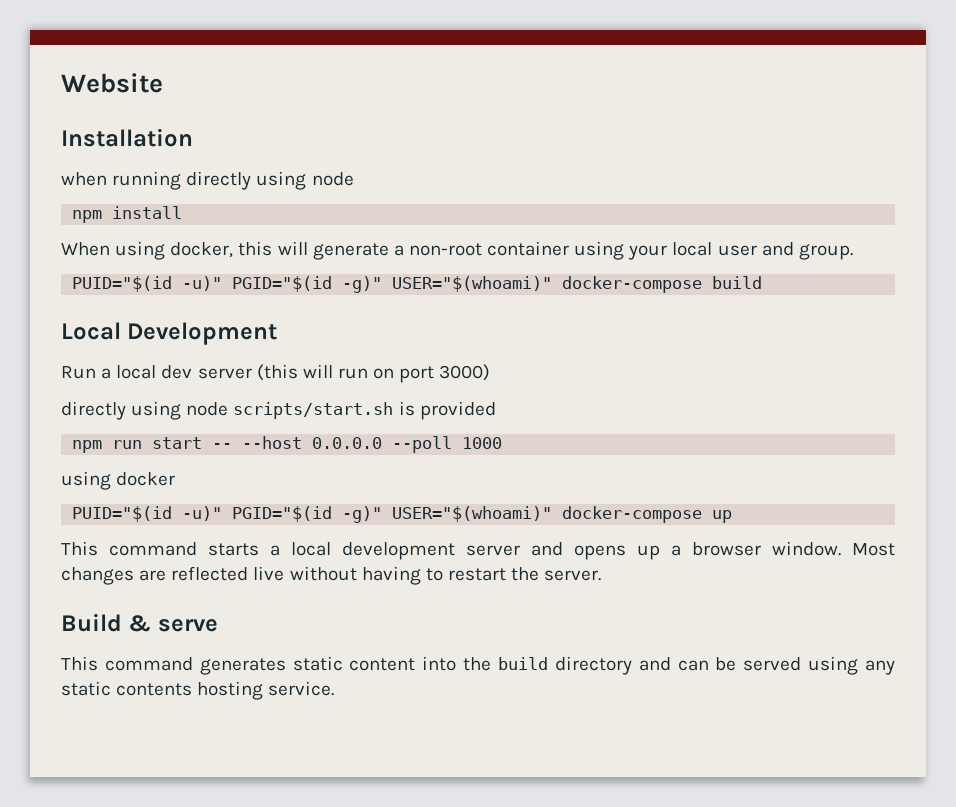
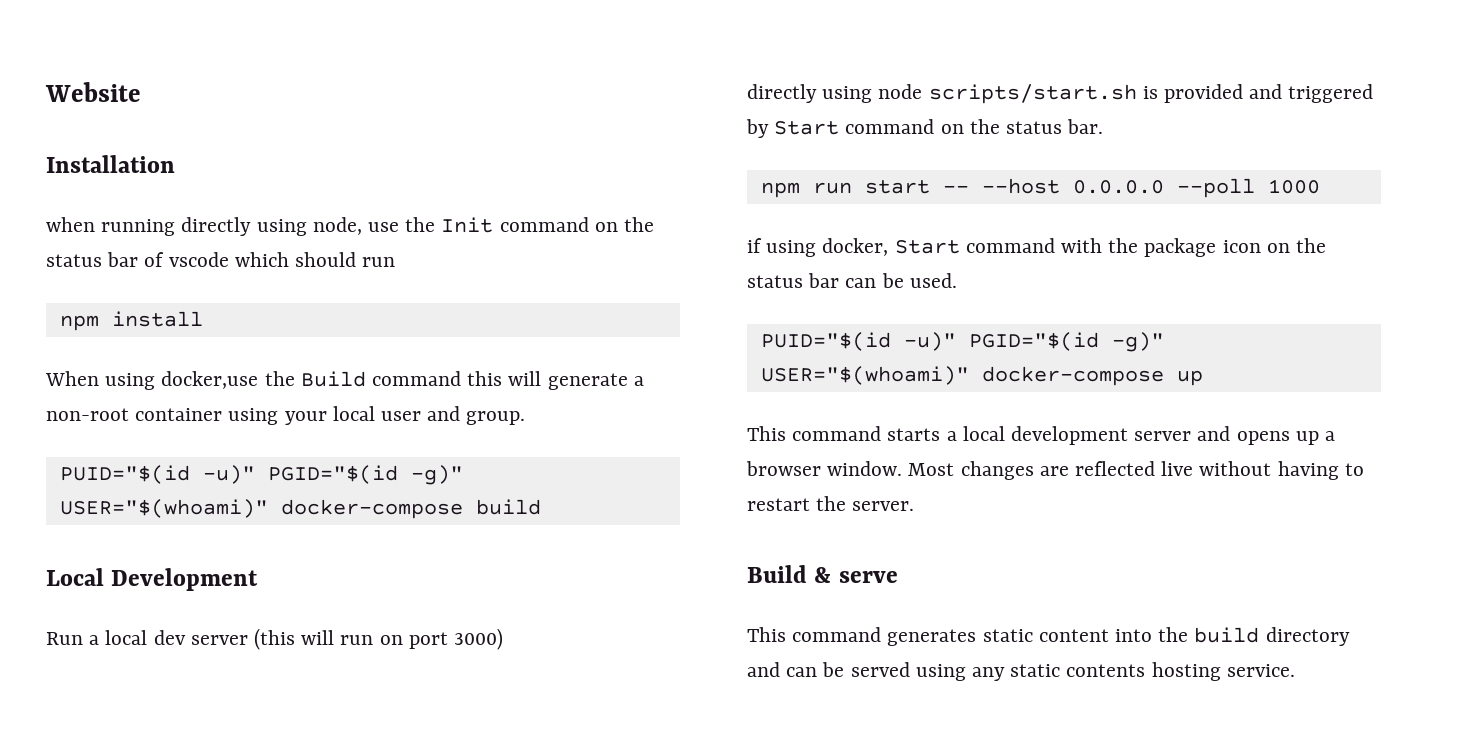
[311,172,354,186] node -> [312,217,655,235] [46,252,396,267] node, use the Init command on the status bar of vscode which should run
[170,242,234,258] docker, -> [161,371,462,389] docker,use the Build command
(496, 410) none -> [1249,84,1374,103] [746,119,1104,138] and triggered by Start command on the status bar.
[61,471,176,490] using docker -> [747,238,1327,257] [747,273,957,288] if using docker, Start command with the package icon on the status bar can be used.

